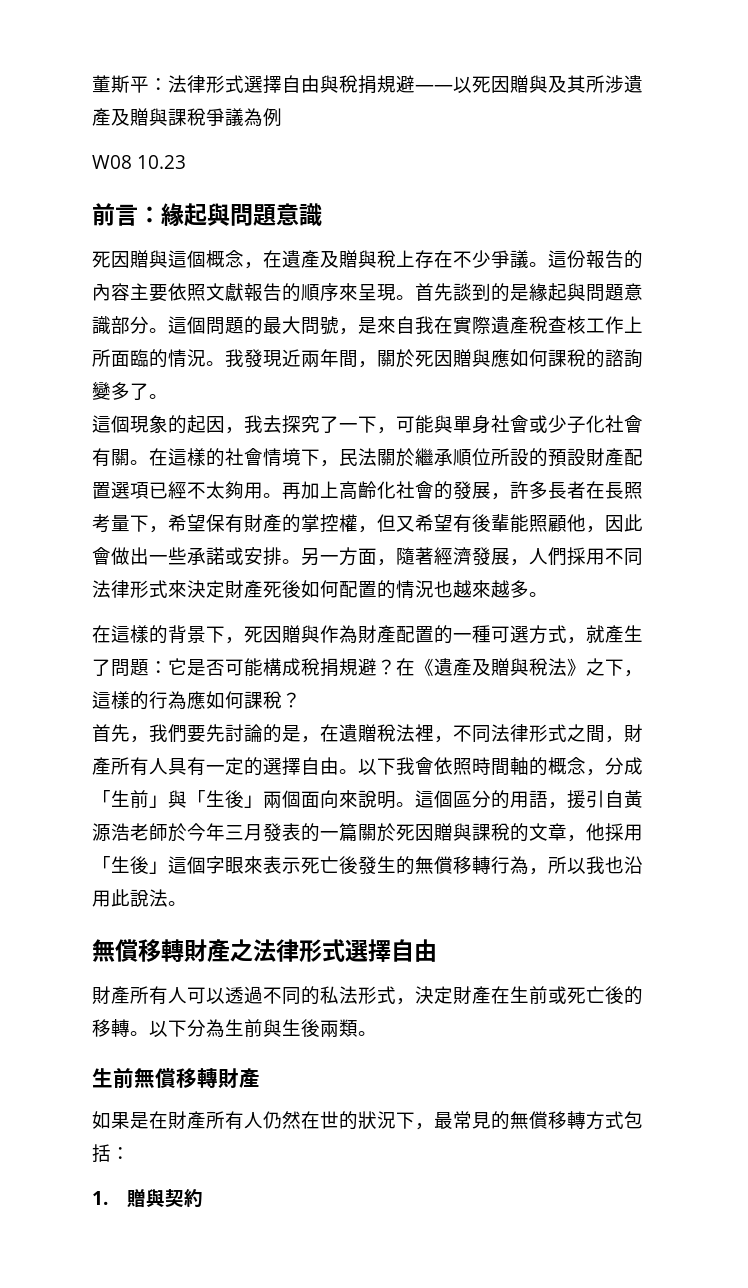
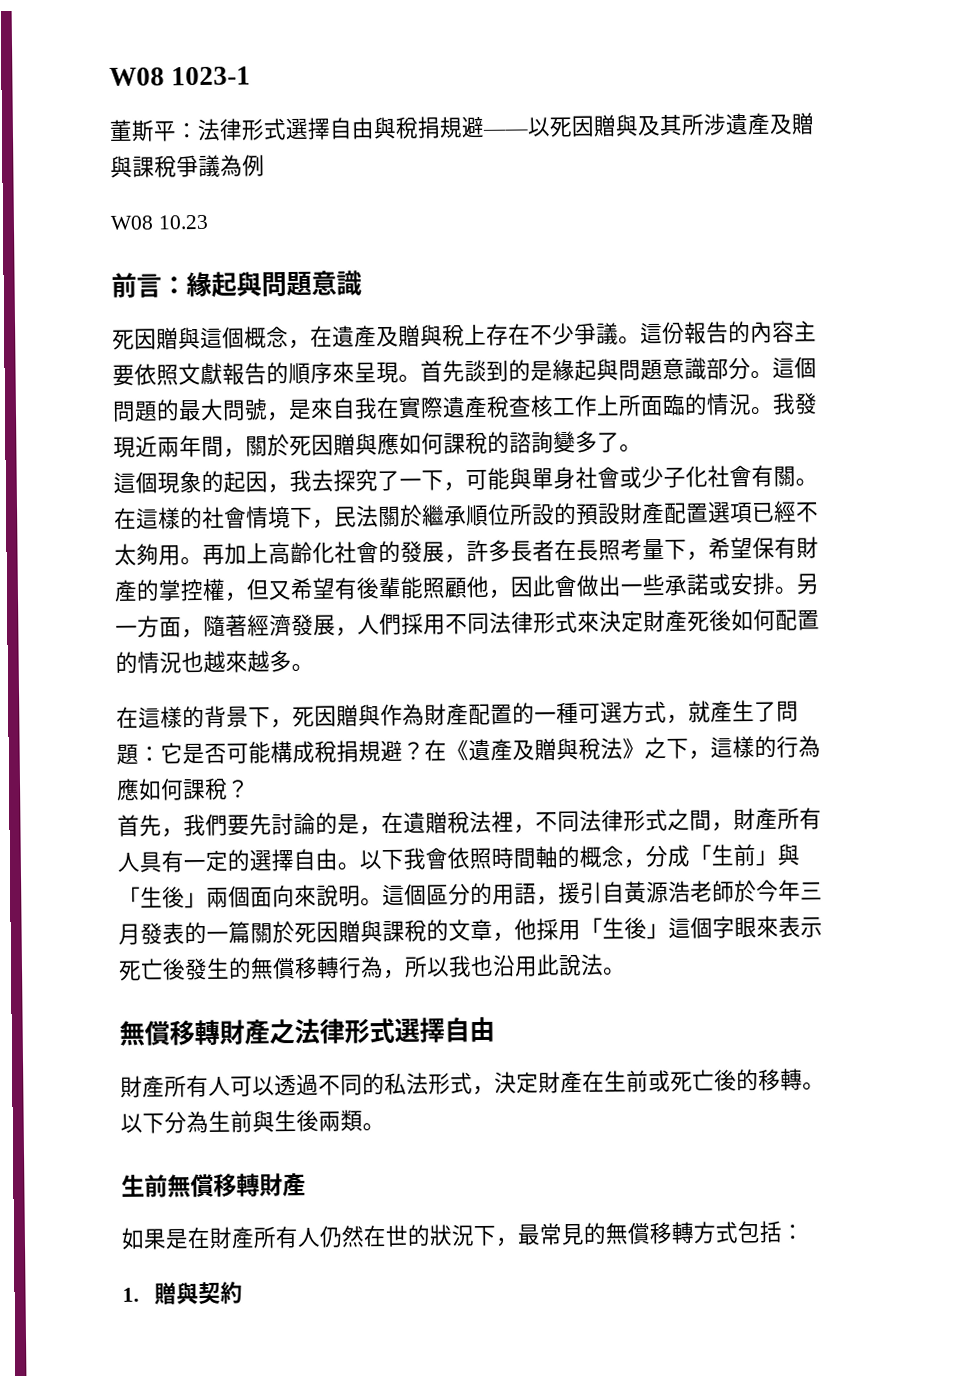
(92, 84) none -> [109,66,252,86] W08 1023-1 //

